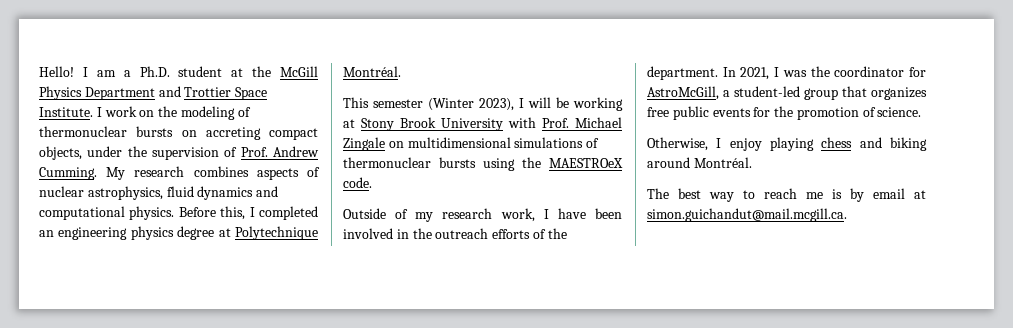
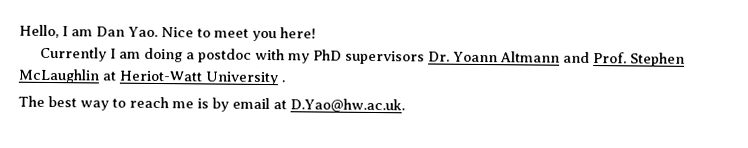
[39,66,318,77] [39,86,268,100] [39,106,251,120] [39,126,318,140] [39,146,319,160] [39,166,320,180] [39,186,279,200] [39,206,318,220] [39,226,318,240] [343,66,401,77] [343,97,623,111] [343,117,622,131] [343,137,600,151] [343,157,623,171] [343,177,372,188] [343,208,622,222] [343,228,567,239] [647,66,926,80] [647,86,927,100] [647,106,922,120] [647,137,927,151] [647,157,752,168] Hello! I am a Ph.D. student at the McGill Physics Department and Trottier Space Institute. I work on the modeling of thermonuclear bursts on accreting compact objects, under the supervision of Prof. Andrew Cumming. My research combines aspects of nuclear astrophysics, fluid dynamics and computational physics. Before this, I completed an engineering physics degree at Polytechnique Montréal. // This semester (Winter 2023), I will be working at Stony Brook University with Prof. Michael Zingale on multidimensional simulations of thermonuclear bursts using the MAESTROeX code. // Outside of my research work, I have been involved in the outreach efforts of the department. In 2021, I was the coordinator for AstroMcGill, a student-led group that organizes free public events for the promotion of science. // Otherwise, I enjoy playing chess and biking around Montréal. -> [19,24,316,42] [39,46,685,67] [18,68,285,86] Hello, I am Dan Yao. Nice to meet you here! // Currently I am doing a postdoc with my PhD supervisors Dr. Yoann Altmann and Prof. Stephen McLaughlin at Heriot-Watt University .
[647,208,847,222] simon.guichandut@mail.mcgill.ca. -> [290,98,405,113] D.Yao@hw.ac.uk.

